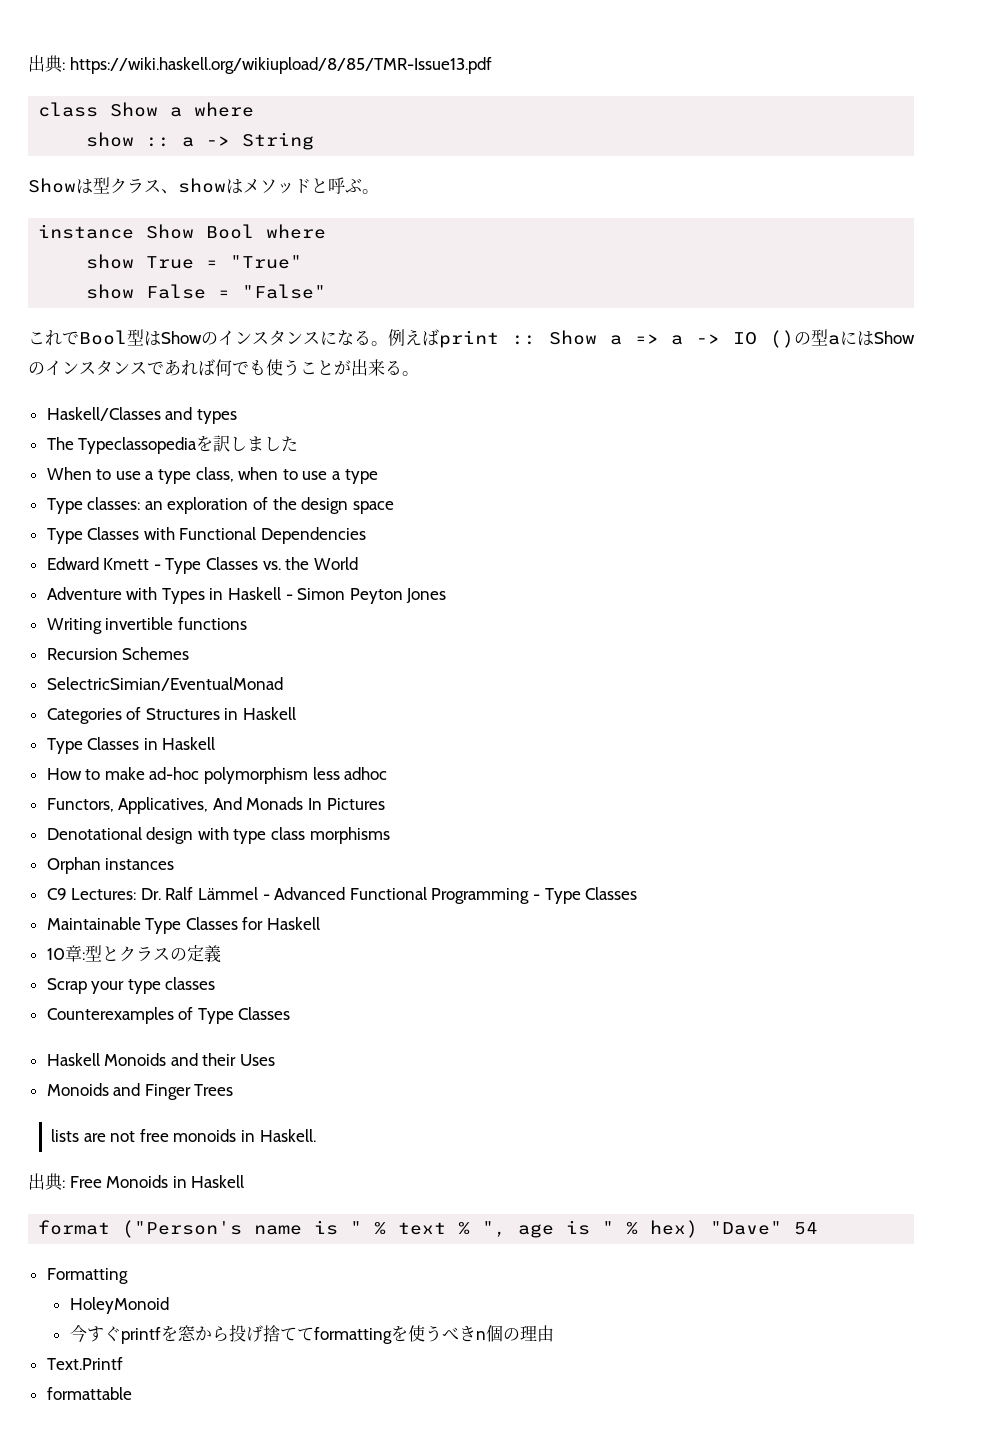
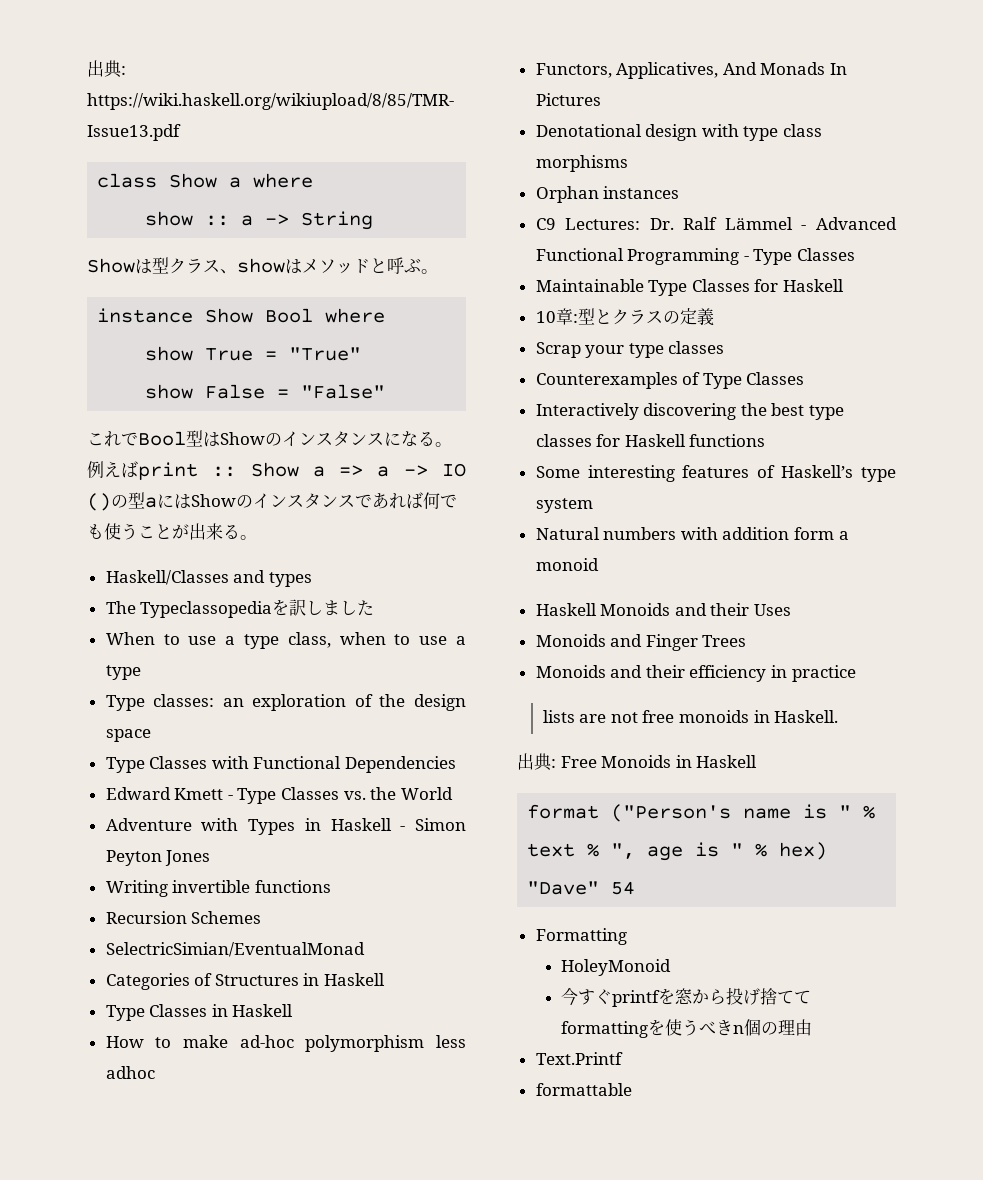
(291, 1013) none -> [535,403,845,420] [535,434,766,447] [535,465,896,482] [535,498,593,513] [535,527,849,540] [535,558,599,571] // Interactively discovering the best type classes for Haskell functions // Some interesting features of Haskell’s type system // Natural numbers with addition form a monoid
(234, 1090) none -> [535,665,856,682] // Monoids and their efficiency in practice

